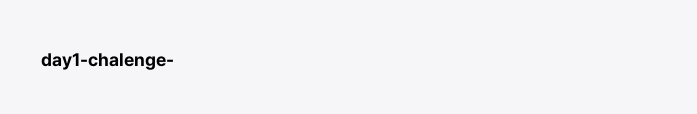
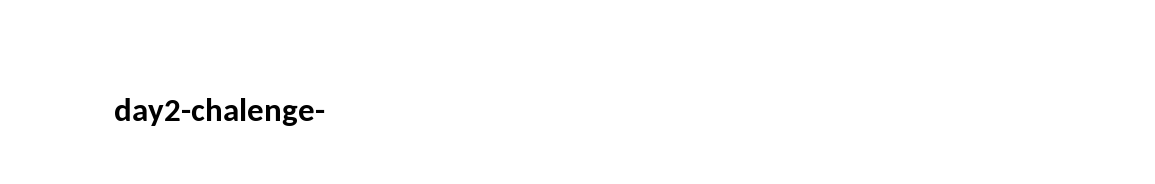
[41,53,174,70] day1-chalenge- -> [114,98,325,126] day2-chalenge-

